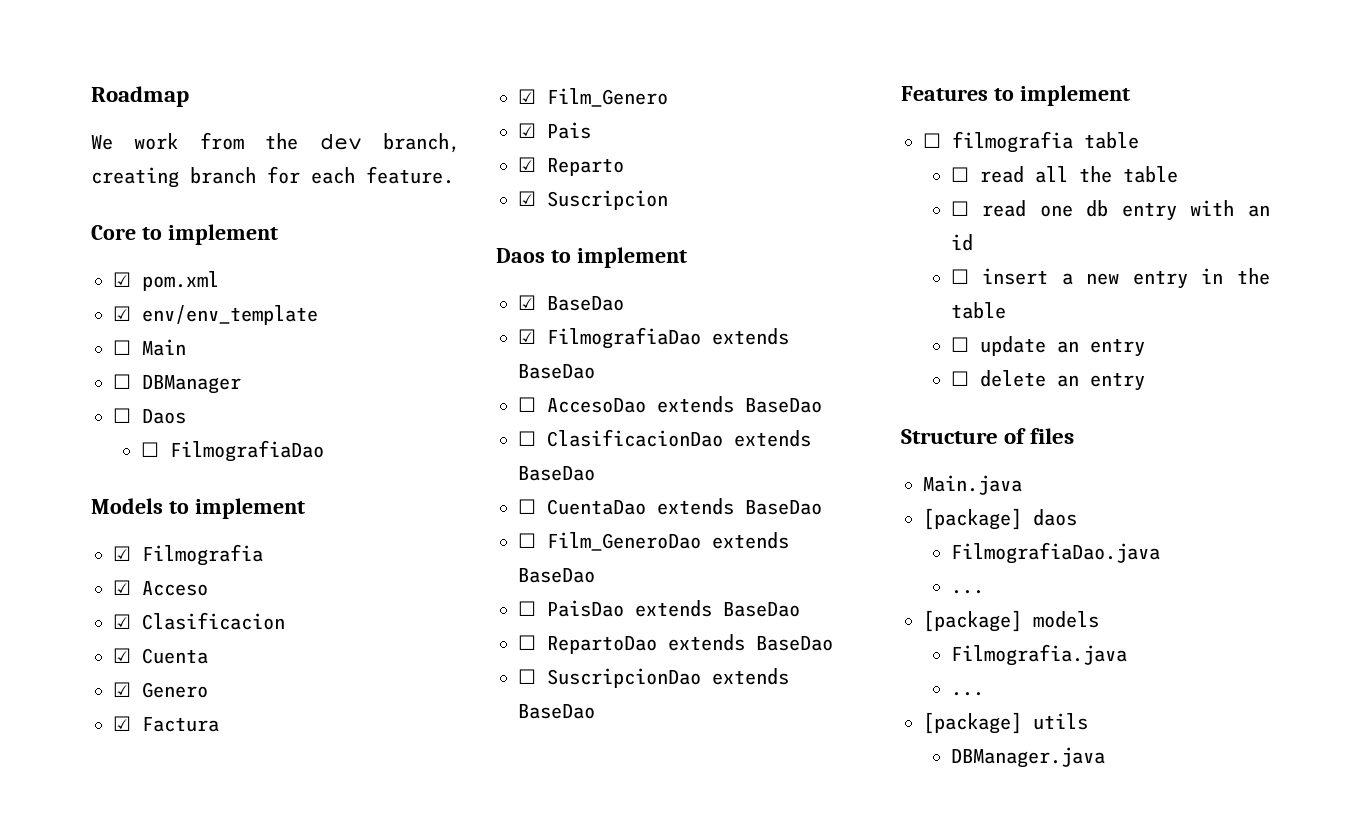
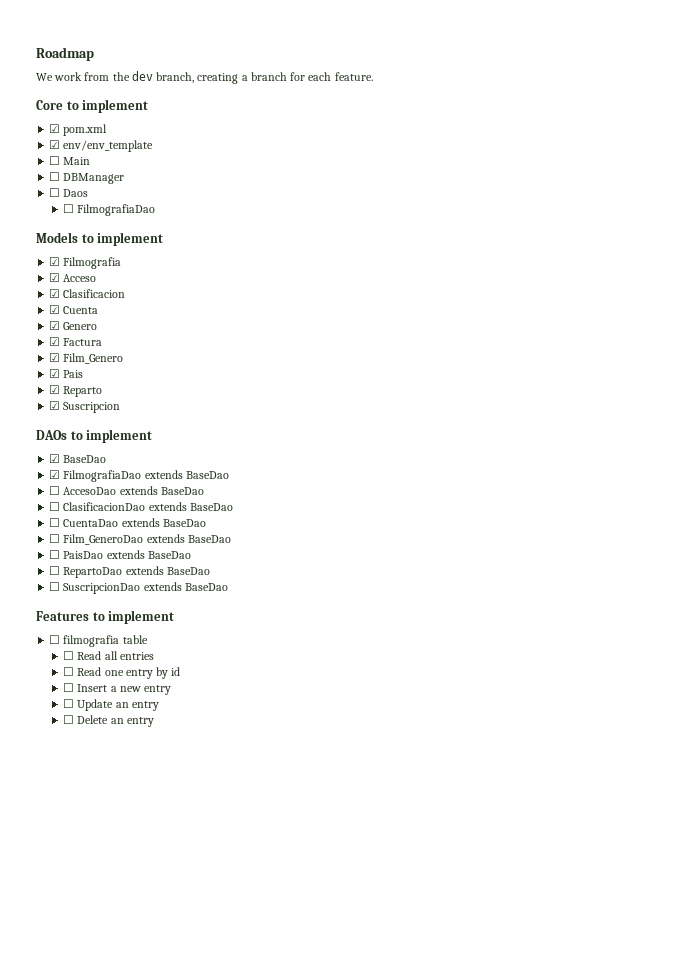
(179, 177) none -> [241,75,248,81] a
[496,248,545,263] Daos -> [36,430,67,440] DAOs
[979,166,1178,183] [950,200,1270,221] read all the table // ☐ read one db entry with an -> [77,651,154,660] [63,667,169,679] Read all entries // ☐ Read one entry by
[982,268,1049,285] insert -> [77,684,108,692] Insert
[1201,268,1270,285] [950,302,1006,319] [950,336,1046,356] in the table // ☐ update -> [63,699,114,711] // ☐ Update
[979,370,1145,391] [901,428,1075,444] [923,475,1022,495] [923,508,1077,530] [950,542,1160,564] [950,590,984,594] [923,610,1099,632] [950,644,1127,666] [950,692,984,696] [923,712,1088,734] [950,747,1105,768] delete an entry // Structure of files // Main.java // [package] daos // FilmografiaDao.java // ... // [package] models // Filmografia.java // ... // [package] utils // DBManager.java -> [77,715,154,727] Delete an entry

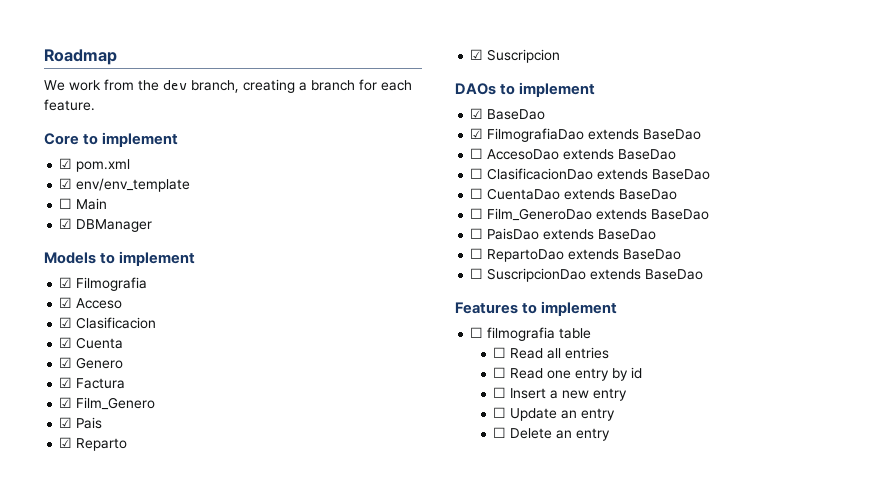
[49,172,61,181] ☐ -> [59,218,73,229] ☑
[49,188,89,197] [63,204,156,216] // ☐ Daos // ☐ FilmografiaDao -> (153, 225) none

